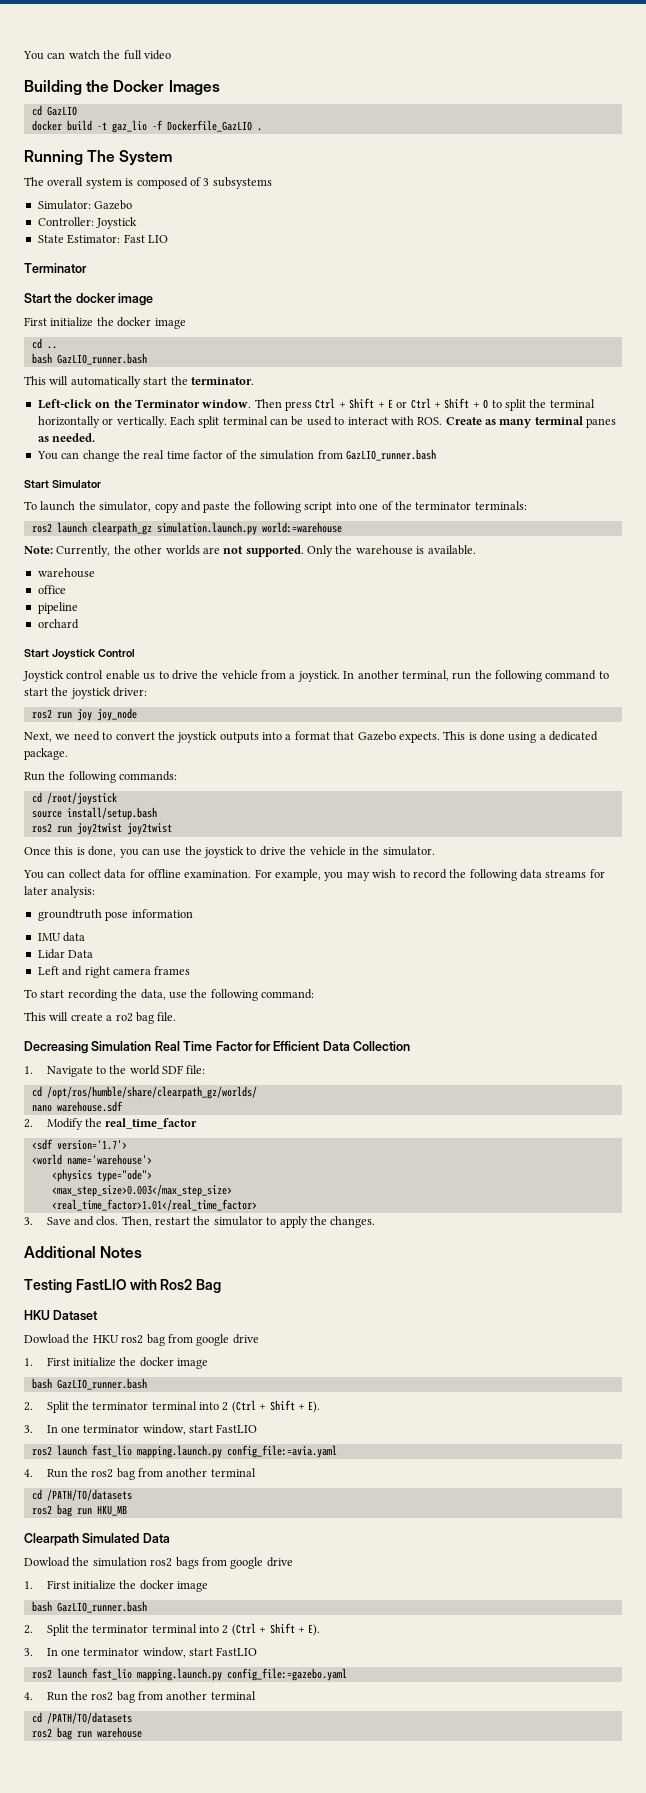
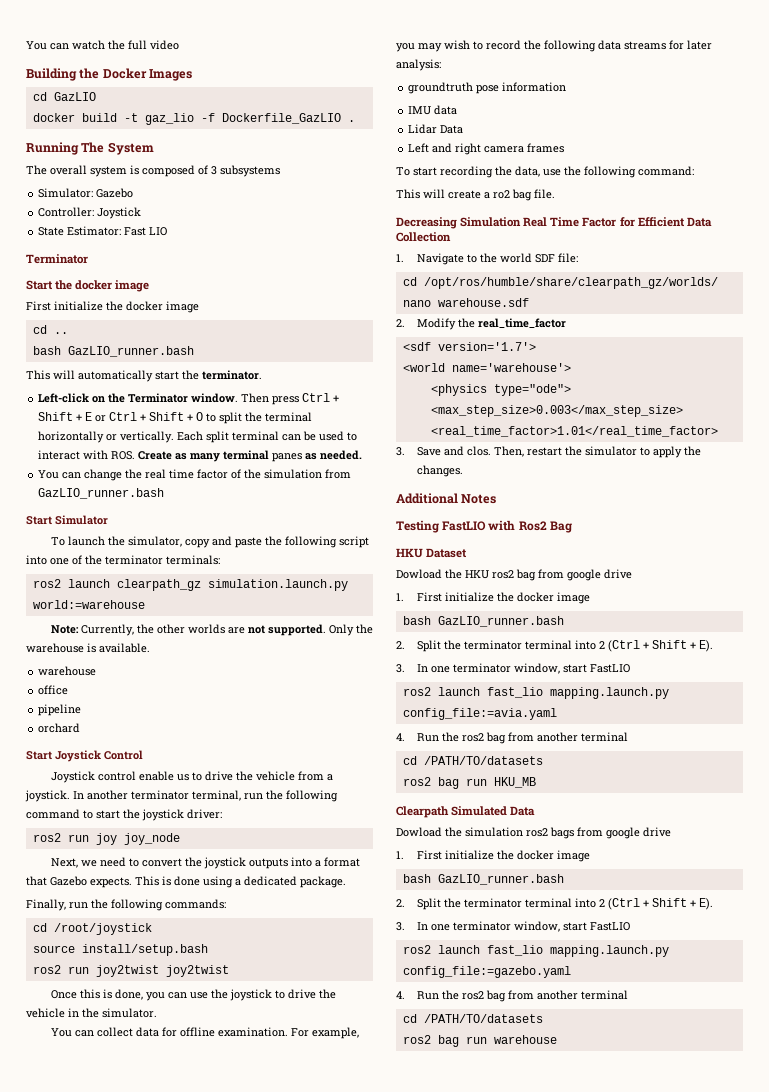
(399, 674) none -> [131,790,189,800] terminator
[24,772,45,781] Run -> [26,899,88,911] Finally, run

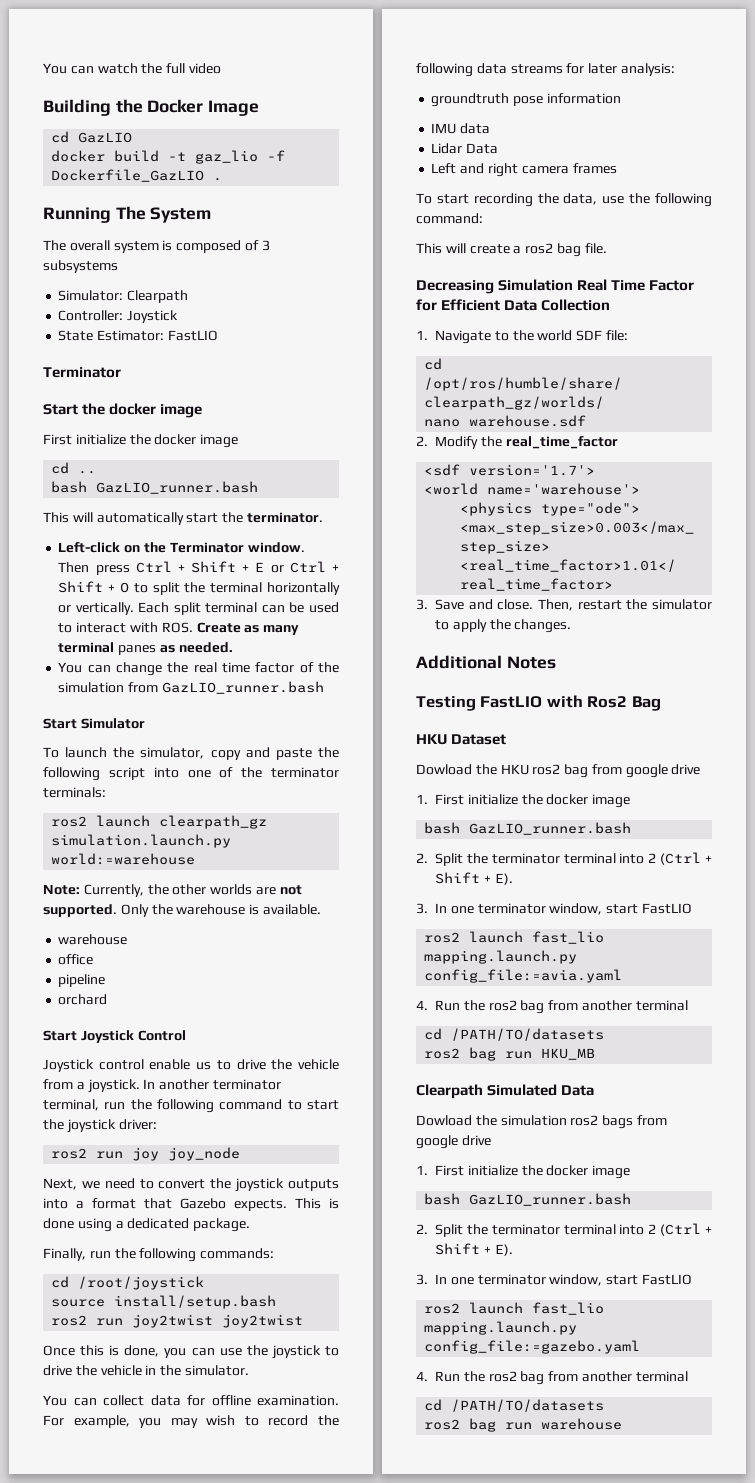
[149,69,193,81] Images -> [208,100,260,116] Image
[96,188,134,198] Gazebo -> [127,290,189,303] Clearpath
[124,227,168,236] Fast LIO -> [167,330,218,341] FastLIO
[493,190,510,199] ro2 -> [525,243,554,254] ros2
[466,446,491,456] clos. -> [497,599,534,610] close.

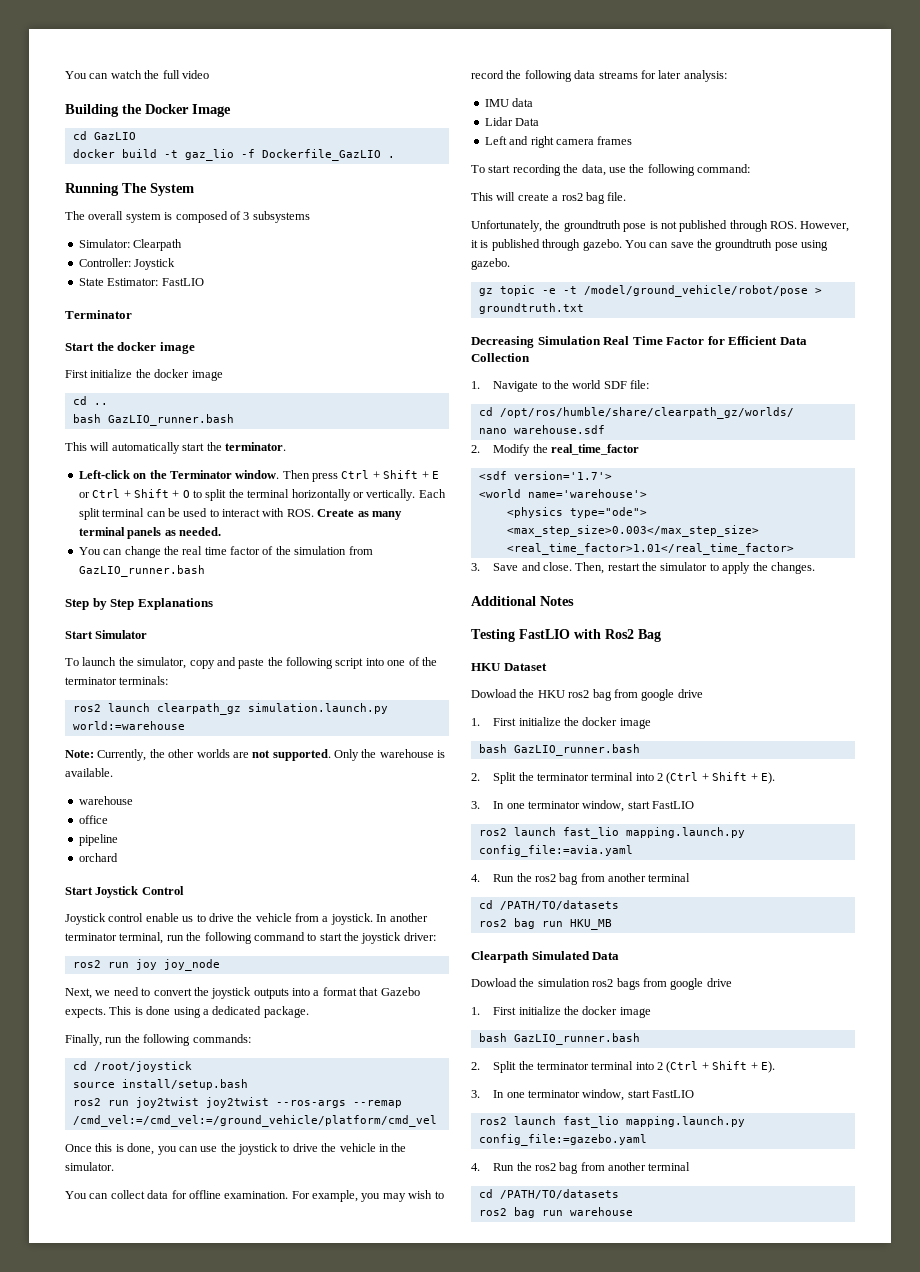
[118,645,157,655] panes -> [127,527,162,539] panels
(324, 687) none -> [65,598,213,610] // Step by Step Explanations
(304, 1321) none -> [275,1100,402,1108] [72,1115,437,1127] --ros-args --remap /cmd_vel:=/cmd_vel:=/ground_vehicle/platform/cmd_vel
[431,93,621,107] // groundtruth pose information -> (727, 76) none
(607, 248) none -> [471,220,850,232] [471,239,829,251] [471,258,510,270] [478,285,822,297] [478,303,584,314] // Unfortunately, the groundtruth pose is not published through ROS. However, it is published through gazebo. You can save the groundtruth pose using gazebo. // gz topic -e -t /model/ground_vehicle/robot/pose > groundtruth.txt

